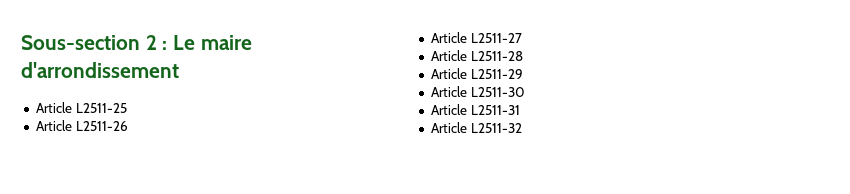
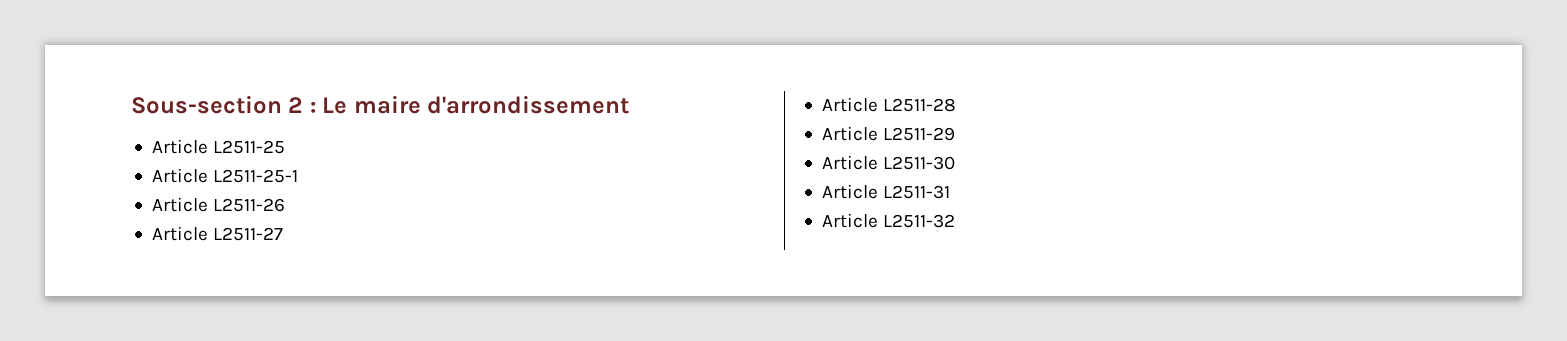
(127, 108) none -> [151,168,299,183] // Article L2511-25-1

